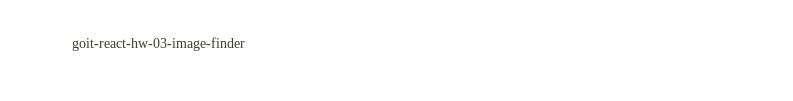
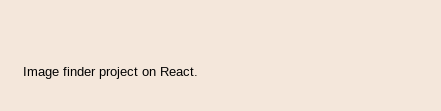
[72,37,245,51] goit-react-hw-03-image-finder -> [23,67,198,79] Image finder project on React.

